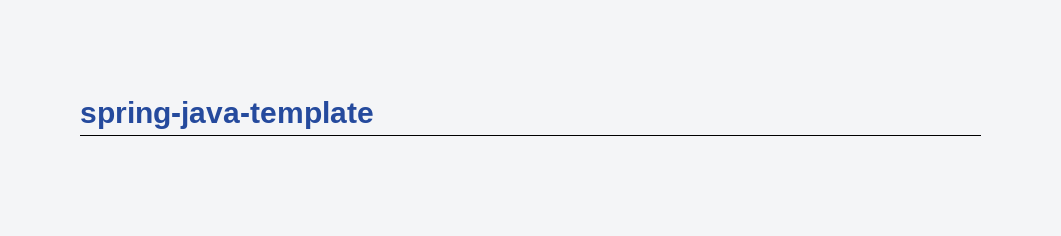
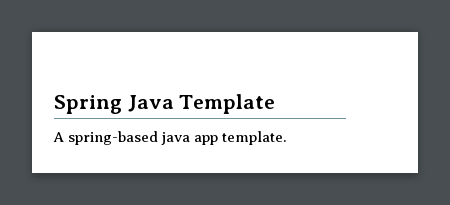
[80,101,374,129] spring-java-template -> [54,94,276,114] [53,131,288,145] Spring Java Template // A spring-based java app template.

